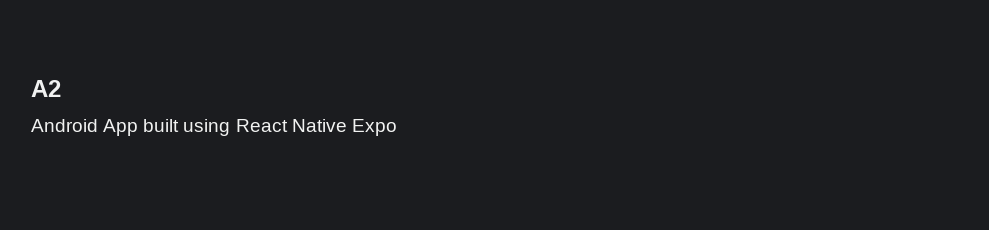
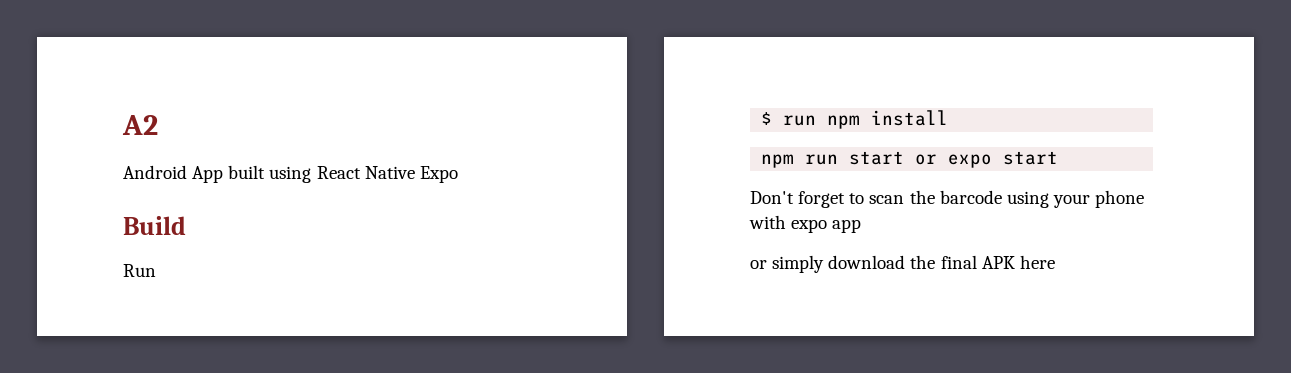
(397, 127) none -> [123,216,186,235] [123,264,156,277] [761,110,949,129] [761,151,1059,168] [750,190,1145,208] [749,215,862,233] [750,255,1055,273] // Build // Run // $ run npm install // npm run start or expo start // Don't forget to scan the barcode using your phone with expo app // or simply download the final APK here

